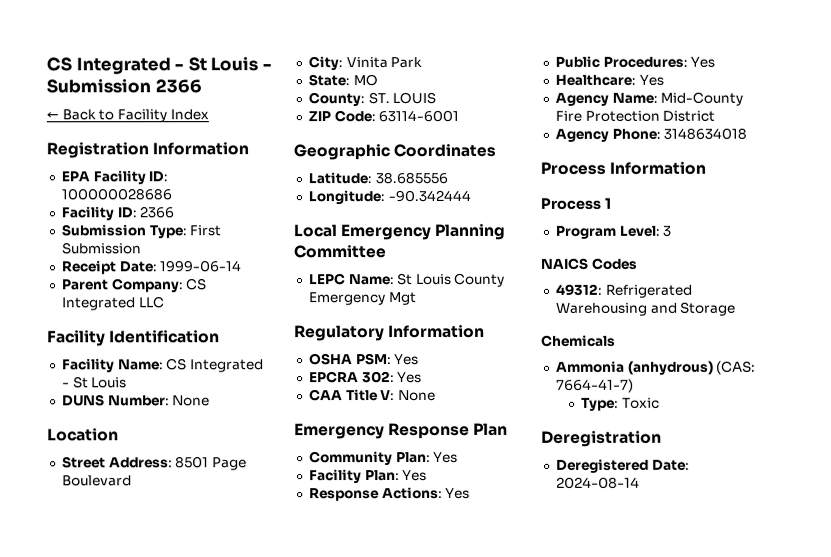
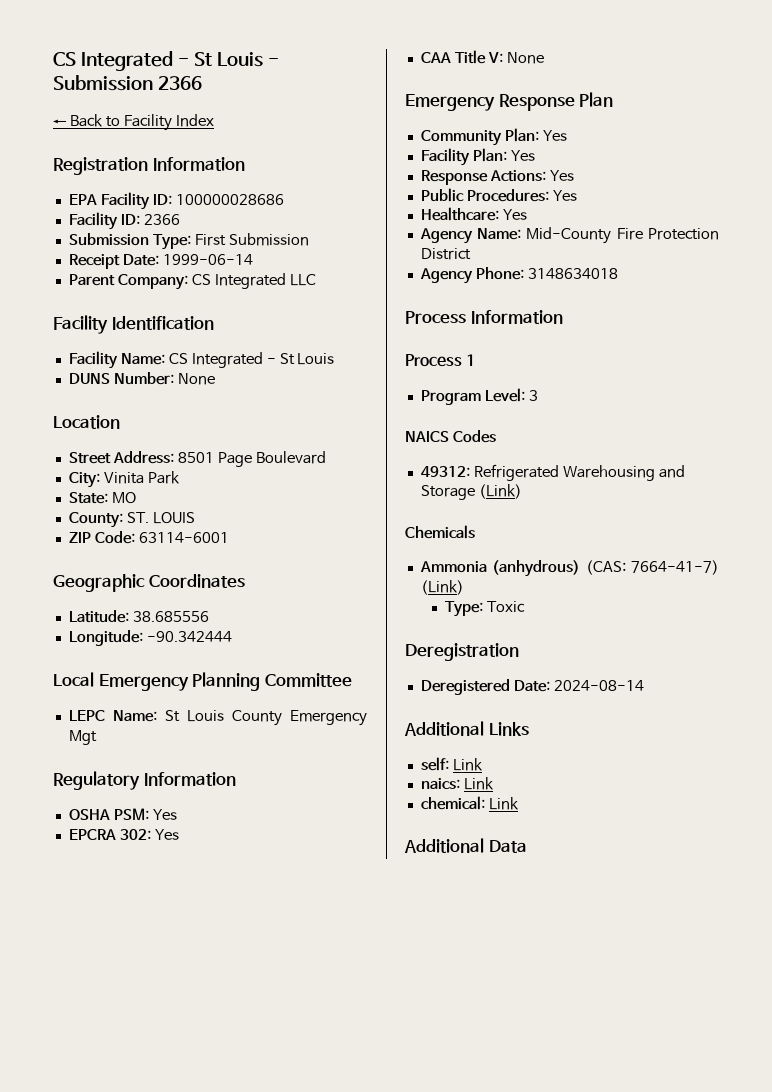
(737, 308) none -> [478,484,522,499] (Link)
(634, 385) none -> [420,580,464,595] (Link)
(640, 482) none -> [404,721,529,736] [420,757,483,771] [420,777,494,790] [420,796,519,810] [404,838,527,853] // Additional Links // self: Link // naics: Link // chemical: Link // Additional Data

